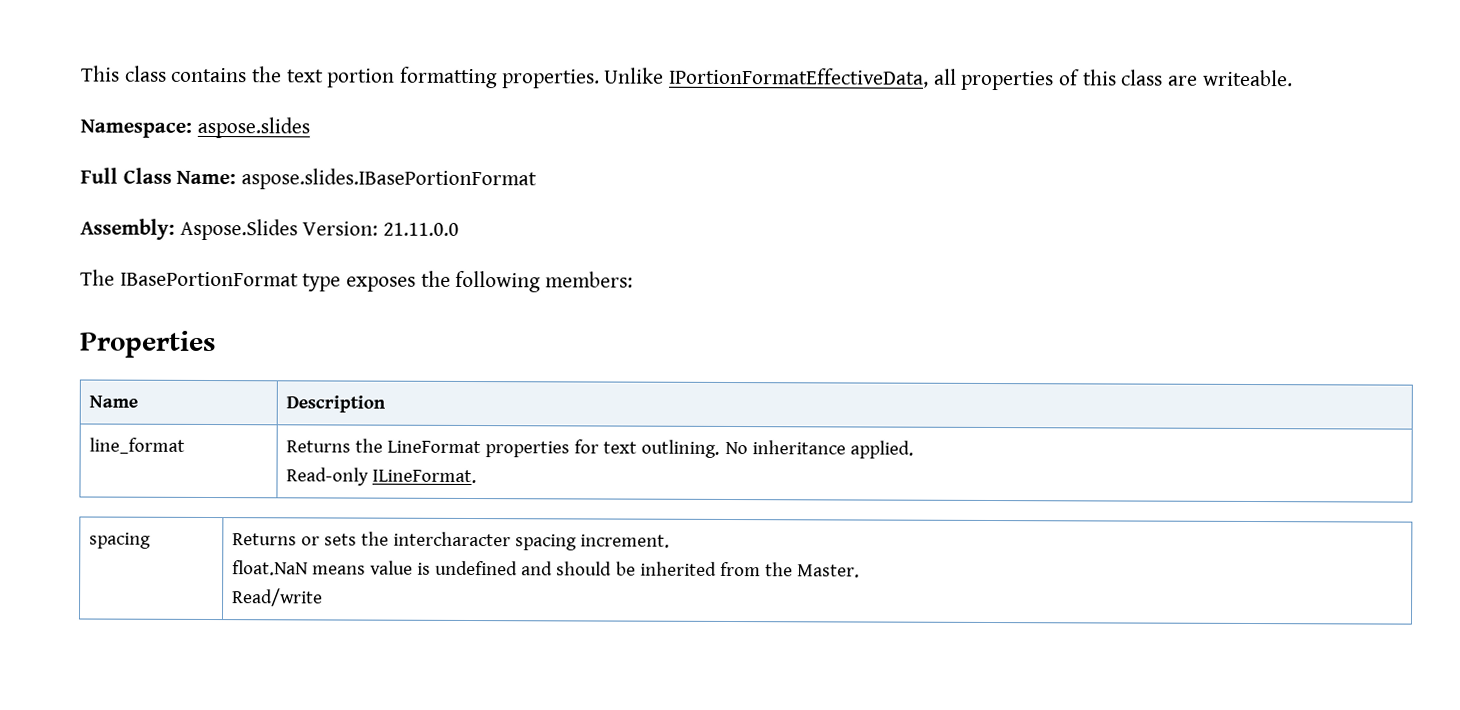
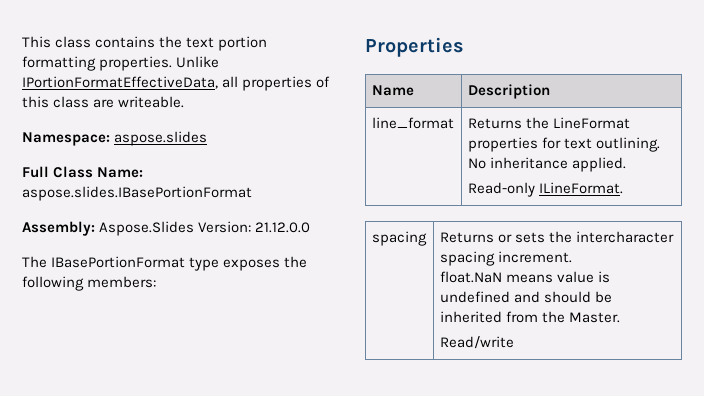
[383,222,460,236] 21.11.0.0 -> [255,222,311,233] 21.12.0.0

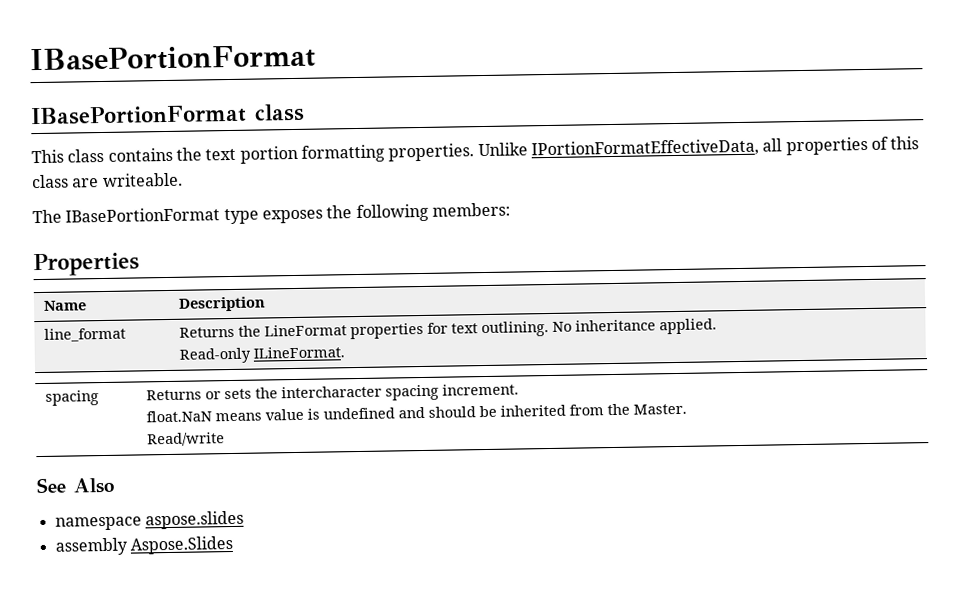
(22, 42) none -> [30,44,316,72] [30,103,305,126] IBasePortionFormat // IBasePortionFormat class //
[22,131,208,146] [22,166,144,178] [22,186,252,201] [22,221,311,236] // Namespace: aspose.slides // Full Class Name: aspose.slides.IBasePortionFormat // Assembly: Aspose.Slides Version: 21.12.0.0 -> (183, 179) none
(514, 342) none -> [36,477,115,494] [54,510,244,531] [54,535,233,556] // See Also // namespace aspose.slides // assembly Aspose.Slides

